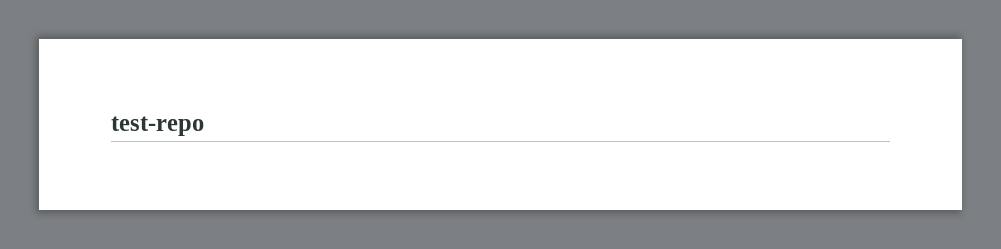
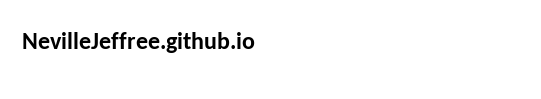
[111,116,204,136] test-repo -> [22,32,255,53] NevilleJeffree.github.io

